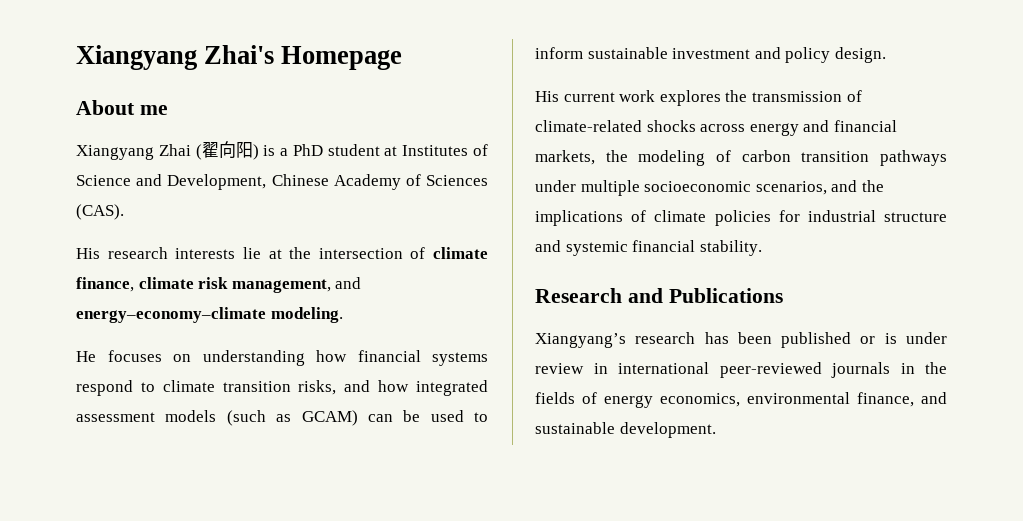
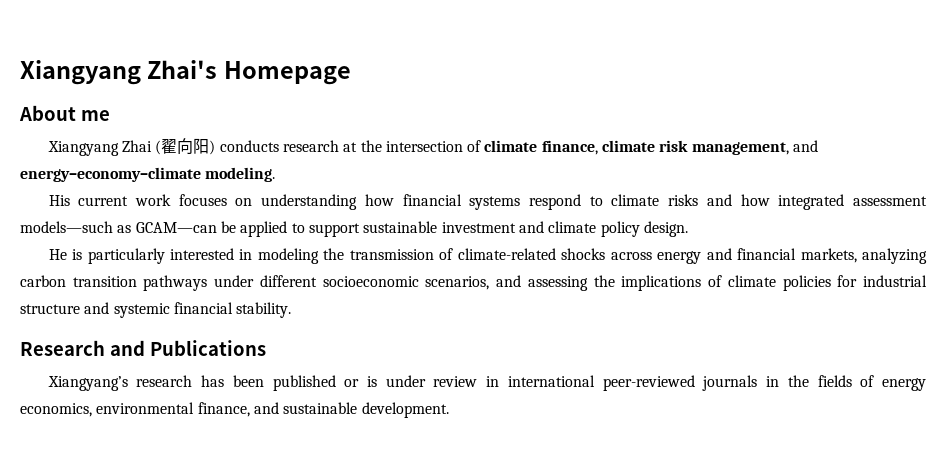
[263,144,488,156] [76,174,488,190] [76,204,124,220] [76,247,261,259] is a PhD student at Institutes of Science and Development, Chinese Academy of Sciences (CAS). // His research interests lie -> [219,140,339,152] conducts research
[76,351,96,362] He -> [48,194,172,206] His current work
[222,380,337,395] transition risks, -> [668,194,699,206] risks
[165,410,488,426] [535,47,583,59] models (such as GCAM) can be used to inform -> [20,221,360,237] models—such as GCAM—can be applied to support
(781, 53) none -> [548,221,597,233] climate
[535,90,721,106] His current work explores -> [48,248,319,264] He is particularly interested in modeling
[605,150,731,166] the modeling of -> [862,248,928,264] analyzing
[580,180,640,196] multiple -> [259,275,317,287] different
(858, 186) none -> [527,276,588,291] assessing

